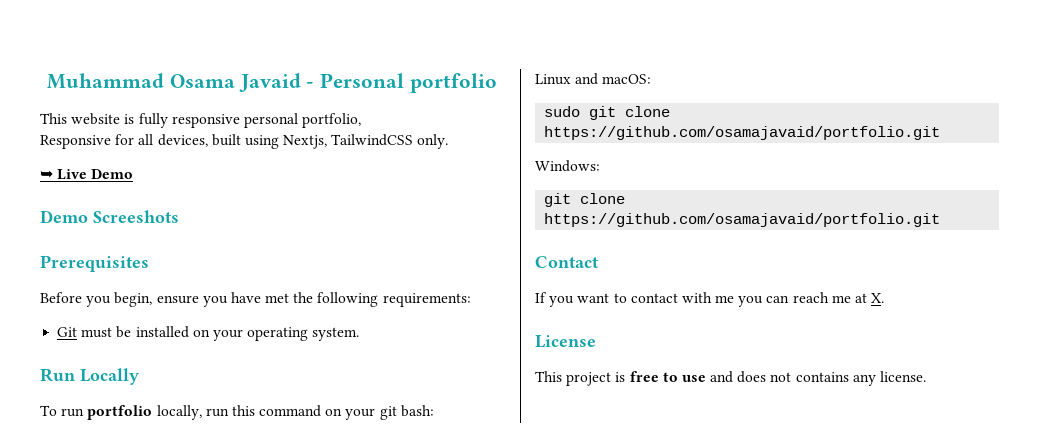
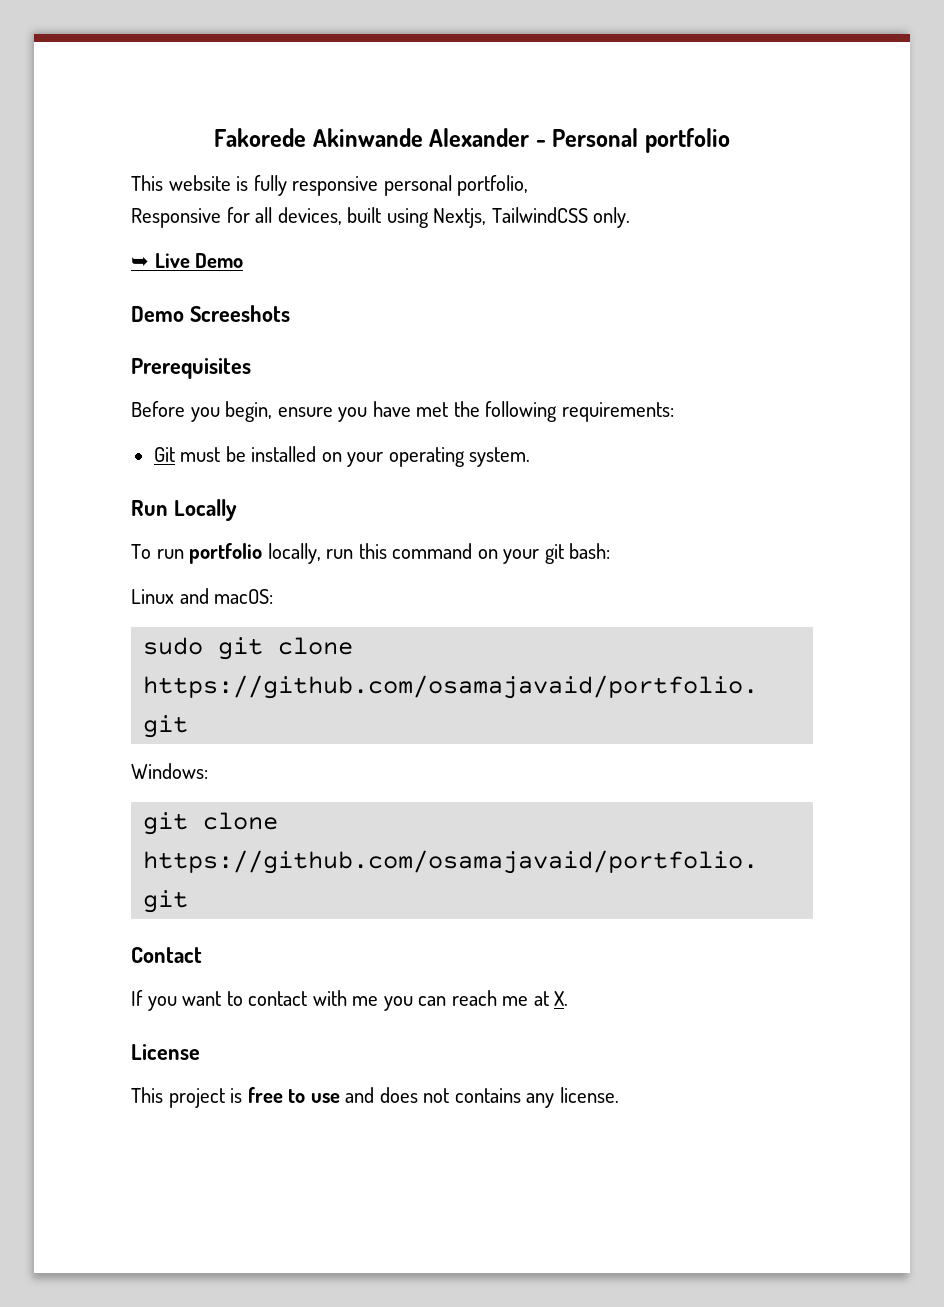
[47,73,301,92] Muhammad Osama Javaid -> [214,128,530,147] Fakorede Akinwande Alexander

